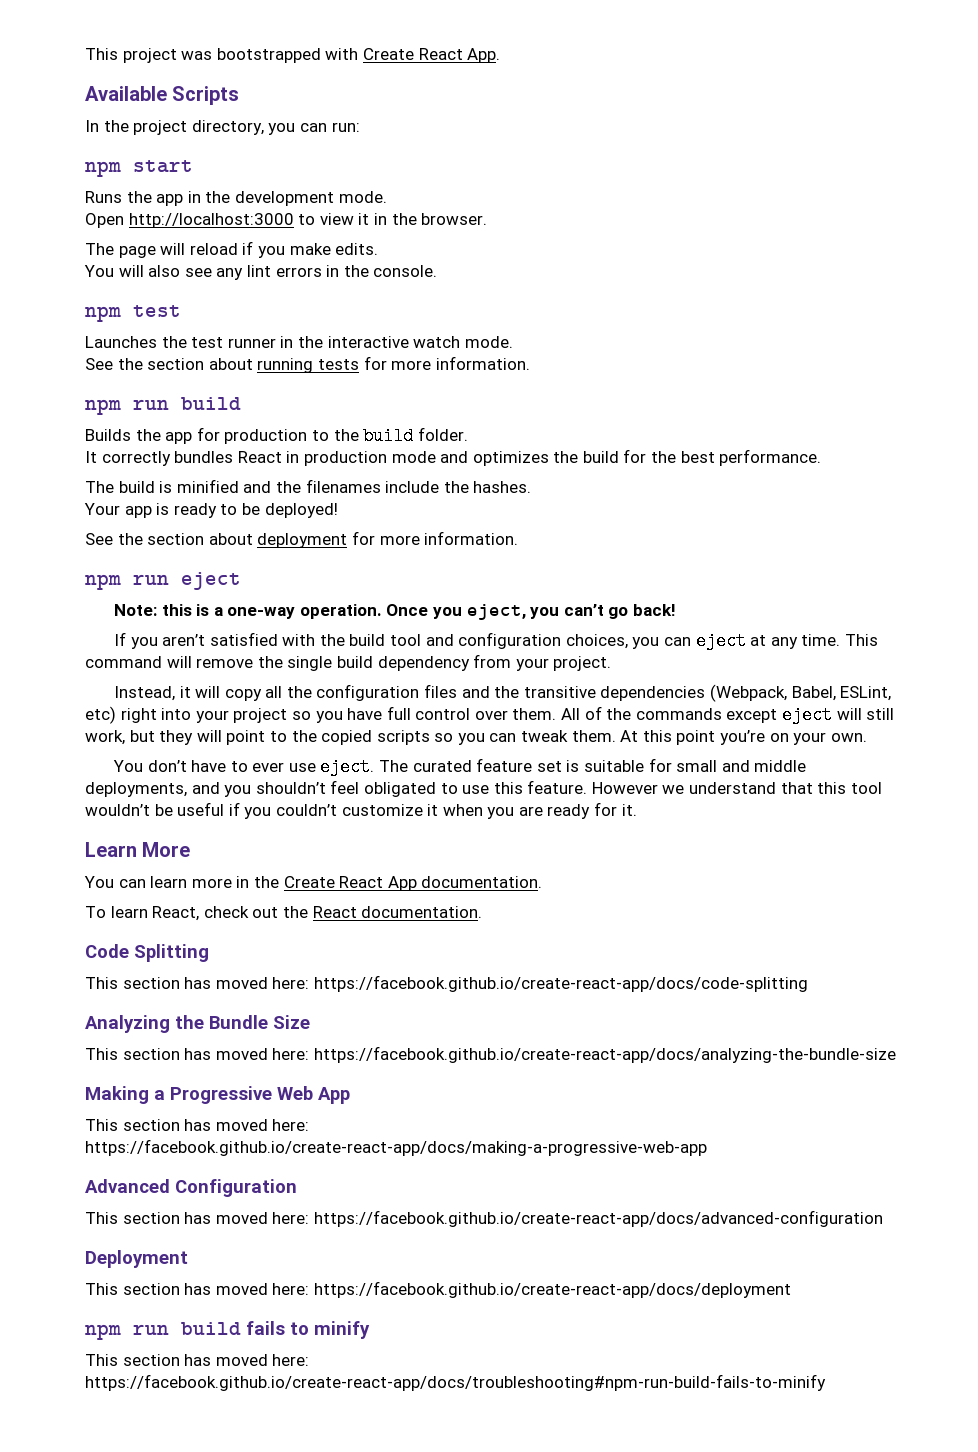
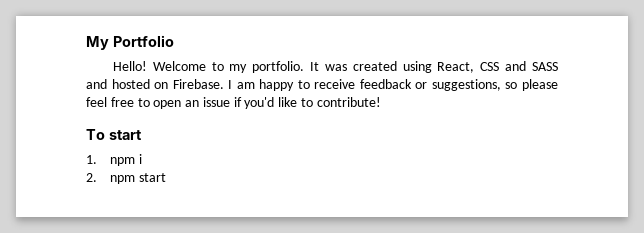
[85,48,501,63] [85,86,240,105] [85,120,360,135] [85,160,193,177] [85,191,387,206] [85,213,488,228] [85,241,379,258] [84,265,438,280] [85,305,181,322] [85,336,513,348] [85,356,530,373] [85,397,241,415] [85,427,468,445] [85,449,822,466] [85,479,532,493] [84,503,338,518] [85,531,519,548] [85,572,241,590] [113,604,677,620] [113,632,878,650] [85,654,612,671] [113,684,892,702] [85,706,895,724] [85,730,867,745] [112,758,807,776] [85,780,882,797] [85,802,637,819] [85,842,191,857] [84,876,543,891] [85,906,483,921] [85,944,209,962] [85,975,808,992] [85,1015,310,1033] [85,1046,896,1063] [85,1086,350,1104] [85,1119,310,1131] [85,1139,707,1156] [85,1179,297,1197] [85,1210,883,1227] [85,1250,188,1268] [85,1281,791,1298] [85,1321,370,1340] [85,1354,310,1366] [85,1374,826,1391] This project was bootstrapped with Create React App. // Available Scripts // In the project directory, you can run: // npm start // Runs the app in the development mode. // Open http://localhost:3000 to view it in the browser. // The page will reload if you make edits. // You will also see any lint errors in the console. // npm test // Launches the test runner in the interactive watch mode. // See the section about running tests for more information. // npm run build // Builds the app for production to the build folder. // It correctly bundles React in production mode and optimizes the build for the best performance. // The build is minified and the filenames include the hashes. // Your app is ready to be deployed! // See the section about deployment for more information. // npm run eject // Note: this is a one-way operation. Once you eject, you can’t go back! // If you aren’t satisfied with the build tool and configuration choices, you can eject at any time. This command will remove the single build dependency from your project. // Instead, it will copy all the configuration files and the transitive dependencies (Webpack, Babel, ESLint, etc) right into your project so you have full control over them. All of the commands except eject will still work, but they will point to the copied scripts so you can tweak them. At this point you’re on your own. // You don’t have to ever use eject. The curated feature set is suitable for small and middle deployments, and you shouldn’t feel obligated to use this feature. However we understand that this tool wouldn’t be useful if you couldn’t customize it when you are ready for it. // Learn More // You can learn more in the Create React App documentation. // To learn React, check out the React documentation. // Code Splitting // This section has moved here: https://facebook.github.io/create-react-app/docs/code-splitting // Analyzing the Bundle Size // This section has moved here: https://facebook.github.io/create-react-app/docs/analyzing-the-bundle-size // Making a Progressive Web App // This section has moved here: https://facebook.github.io/create-react-app/docs/making-a-progressive-web-app // Advanced Configuration // This section has moved here: https://facebook.github.io/create-react-app/docs/advanced-configuration // Deployment // This section has moved here: https://facebook.github.io/create-react-app/docs/deployment // npm run build fails to minify // This section has moved here: https://facebook.github.io/create-react-app/docs/troubleshooting#npm-run-build-fails-to-minify -> [86,35,174,50] [112,61,558,73] [86,79,559,91] [86,97,381,109] [86,129,142,140] [86,154,142,166] [86,173,166,184] My Portfolio // Hello! Welcome to my portfolio. It was created using React, CSS and SASS and hosted on Firebase. I am happy to receive feedback or suggestions, so please feel free to open an issue if you'd like to contribute! // To start // 1. npm i // 2. npm start

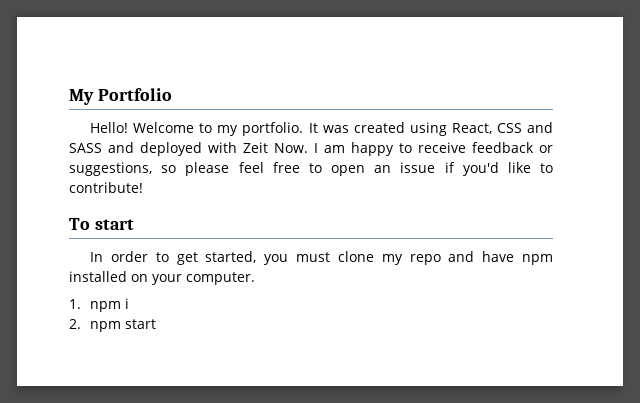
[111,79,224,89] hosted on Firebase. -> [140,142,308,156] deployed with Zeit Now.
(142, 135) none -> [90,251,553,265] [69,271,255,285] // In order to get started, you must clone my repo and have npm installed on your computer.

